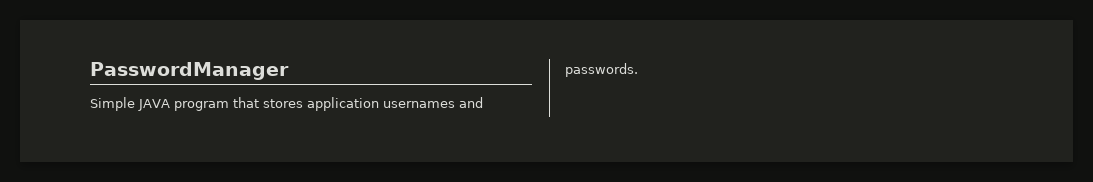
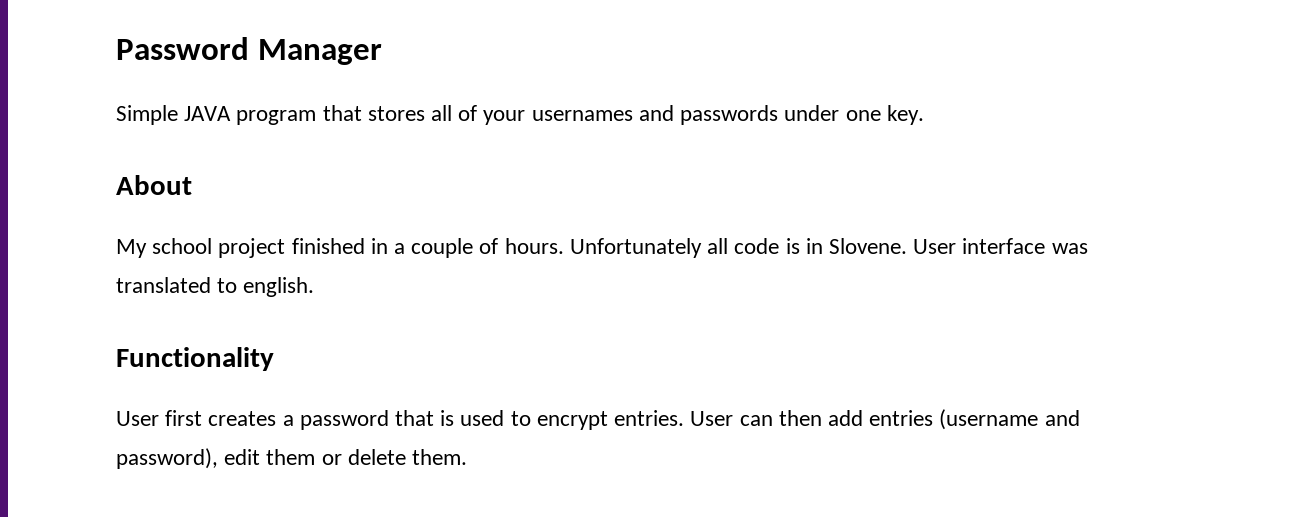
[90,62,289,80] PasswordManager -> [116,37,382,65] Password Manager
[307,97,483,111] [565,63,638,77] application usernames and passwords. -> [431,105,924,125] [116,175,192,195] [116,238,1088,258] [116,277,315,297] [116,347,274,371] [116,409,1080,430] [116,448,468,469] all of your usernames and passwords under one key. // About // My school project finished in a couple of hours. Unfortunately all code is in Slovene. User interface was translated to english. // Functionality // User first creates a password that is used to encrypt entries. User can then add entries (username and password), edit them or delete them.

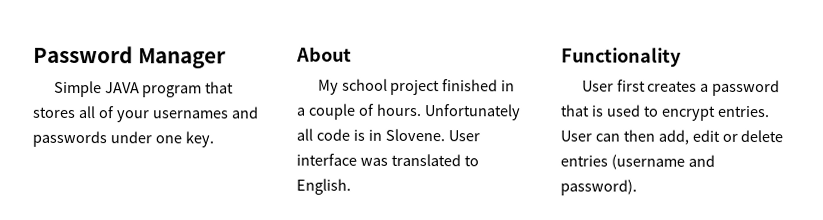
[243,277,315,297] english. -> [296,178,351,195] English.
[827,409,1080,430] [116,448,468,469] add entries (username and password), edit them or delete them. -> [657,129,784,145] [560,154,715,170] [560,179,637,196] add, edit or delete entries (username and password).

